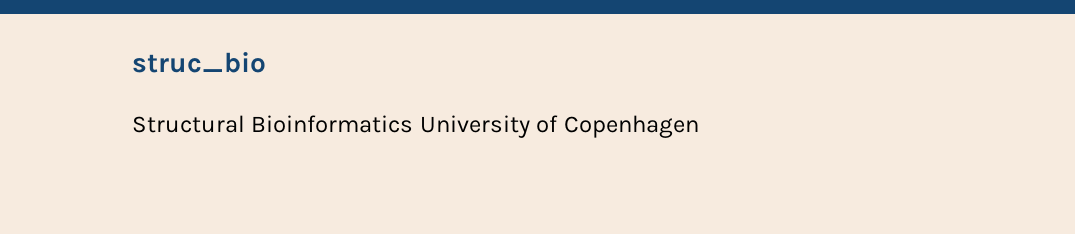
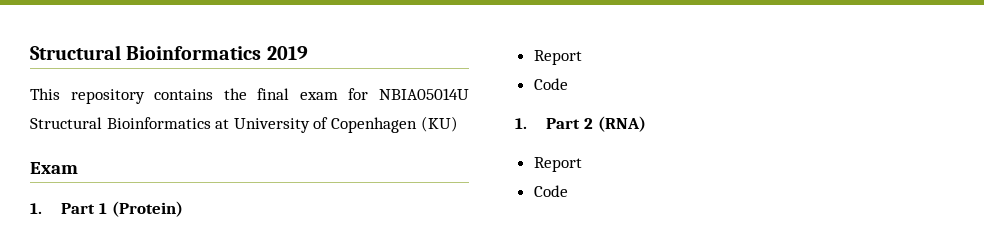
[132,52,266,73] [132,115,699,138] struc_bio // Structural Bioinformatics University of Copenhagen -> [30,45,308,60] [30,88,469,104] [30,116,458,133] [30,162,78,174] [30,201,183,217] [533,50,582,65] [533,78,568,90] [515,116,646,132] [533,157,582,172] [533,185,568,197] Structural Bioinformatics 2019 // This repository contains the final exam for NBIA05014U Structural Bioinformatics at University of Copenhagen (KU) // Exam // 1. Part 1 (Protein) // Report // Code // 1. Part 2 (RNA) // Report // Code

